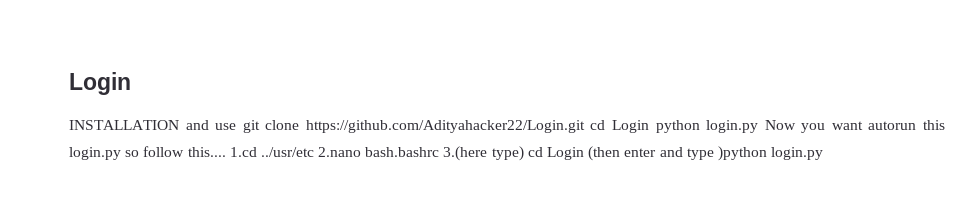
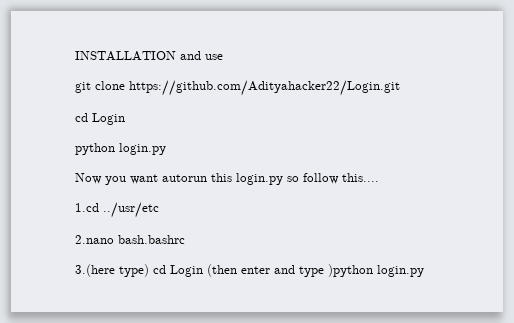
[69,72,131,95] Login // -> (75, 56) none
(237, 126) none -> (223, 57) //
[590,120,649,133] cd Login -> [75,113,125,125] // cd Login //
(759, 126) none -> (166, 149) //
(226, 152) none -> (379, 177) //
(314, 152) none -> (159, 210) //
(440, 152) none -> (185, 239) //

